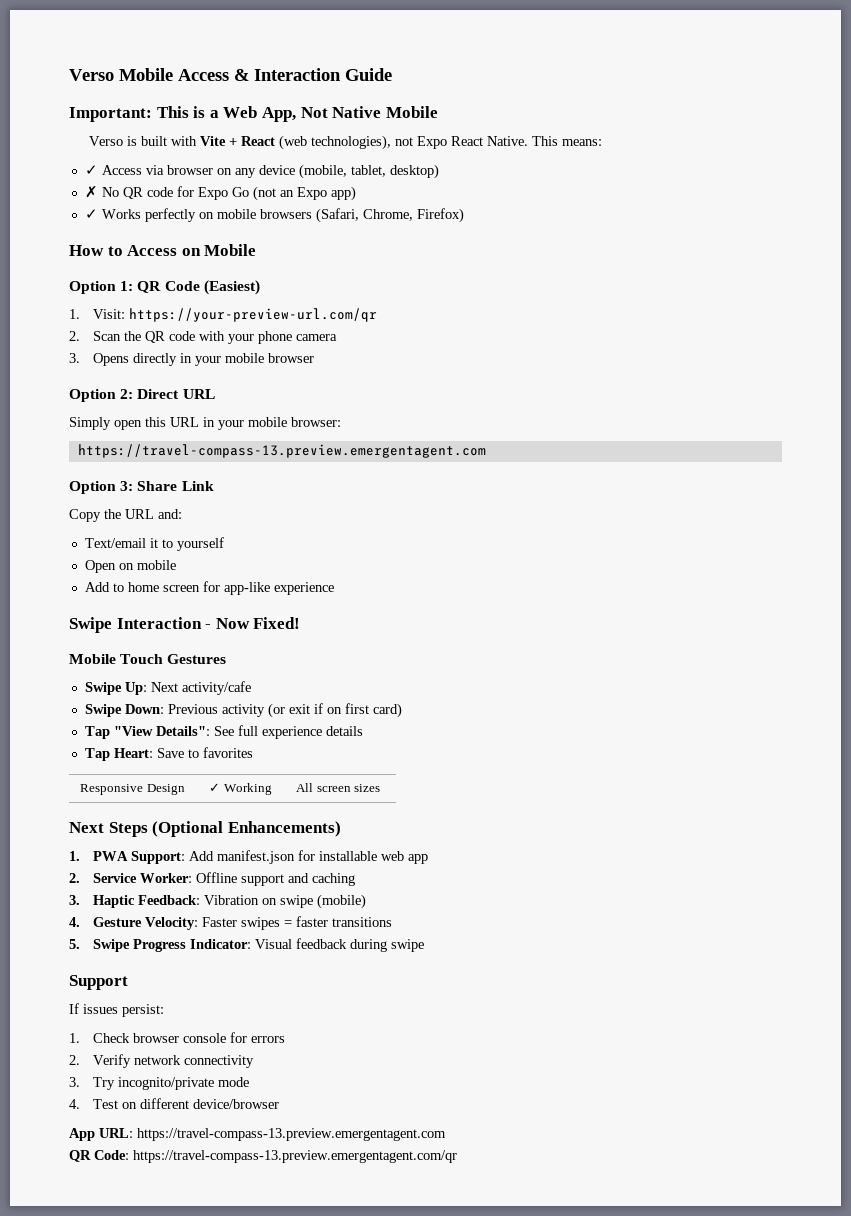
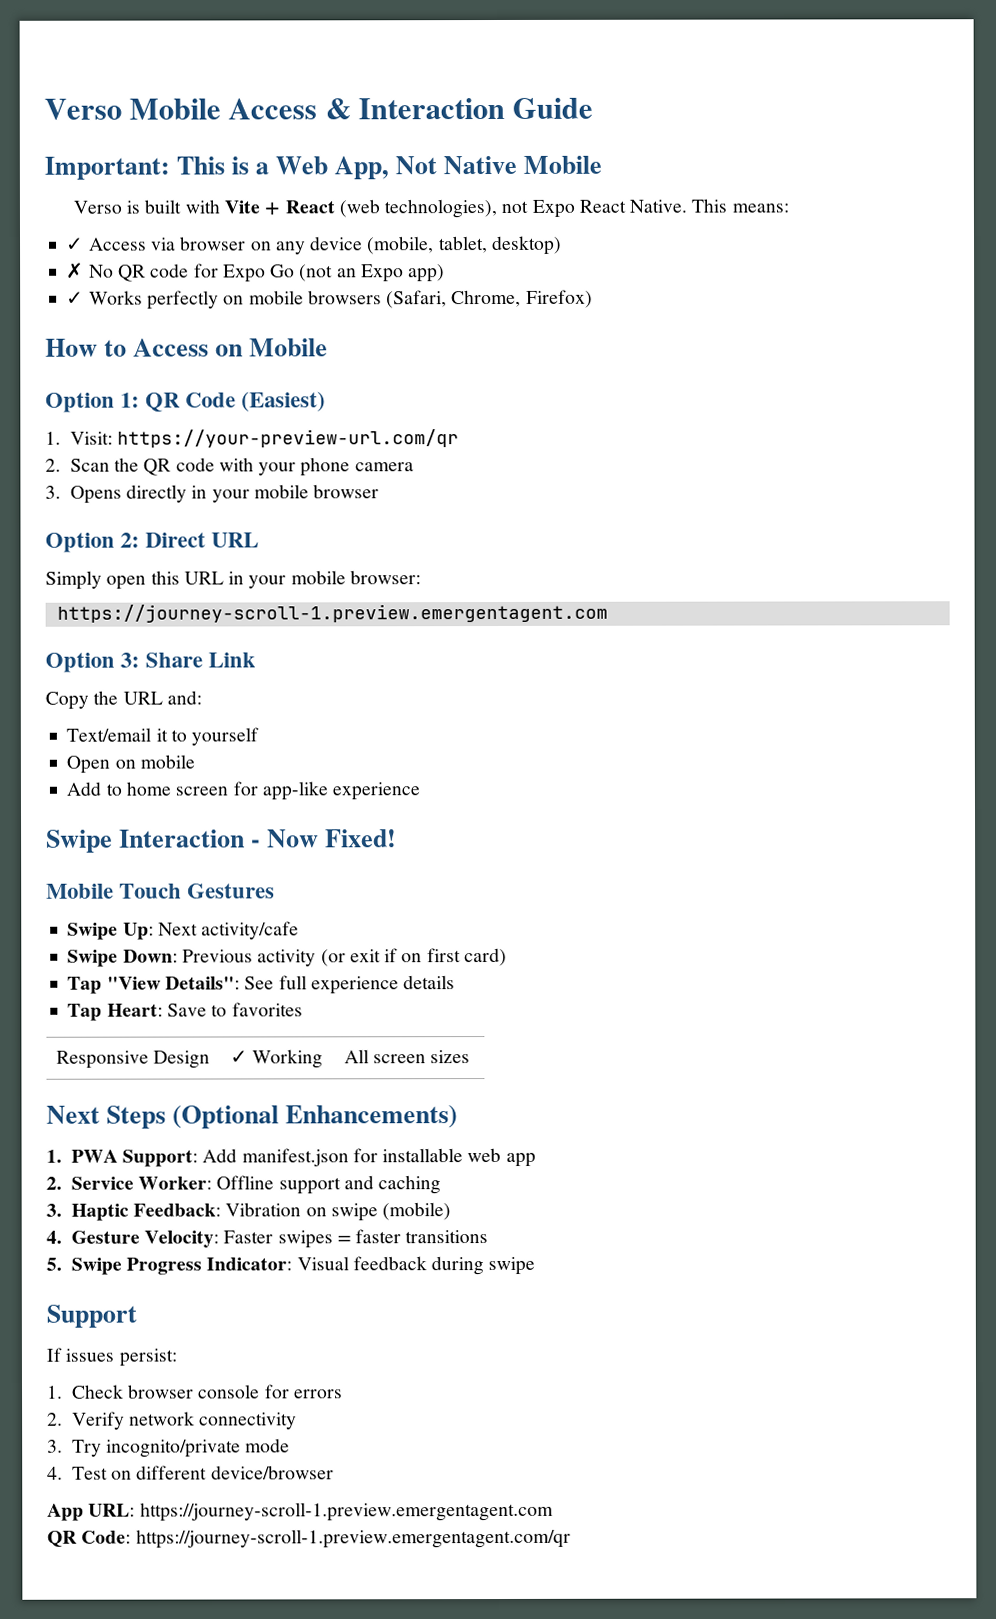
[77,444,486,458] https://travel-compass-13.preview.emergentagent.com -> [56,603,608,623] https://journey-scroll-1.preview.emergentagent.com
[137,1128,446,1141] https://travel-compass-13.preview.emergentagent.com -> [139,1501,554,1522] https://journey-scroll-1.preview.emergentagent.com
[133,1150,457,1163] https://travel-compass-13.preview.emergentagent.com/qr -> [135,1528,571,1549] https://journey-scroll-1.preview.emergentagent.com/qr

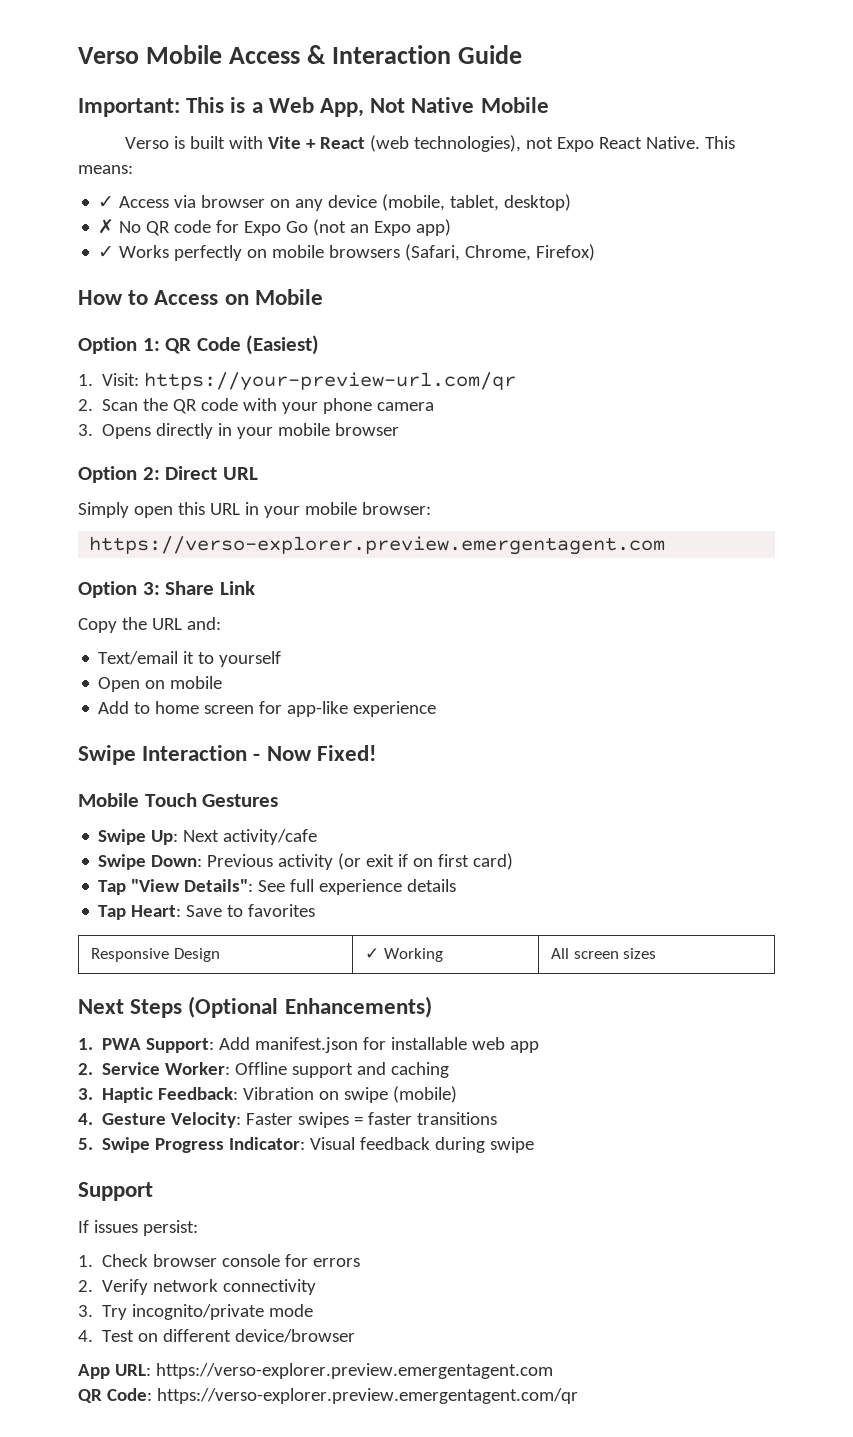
[56,603,608,623] https://journey-scroll-1.preview.emergentagent.com -> [89,536,666,555] https://verso-explorer.preview.emergentagent.com
[139,1501,554,1522] https://journey-scroll-1.preview.emergentagent.com -> [155,1363,553,1379] https://verso-explorer.preview.emergentagent.com
[135,1528,571,1549] https://journey-scroll-1.preview.emergentagent.com/qr -> [156,1388,578,1404] https://verso-explorer.preview.emergentagent.com/qr

